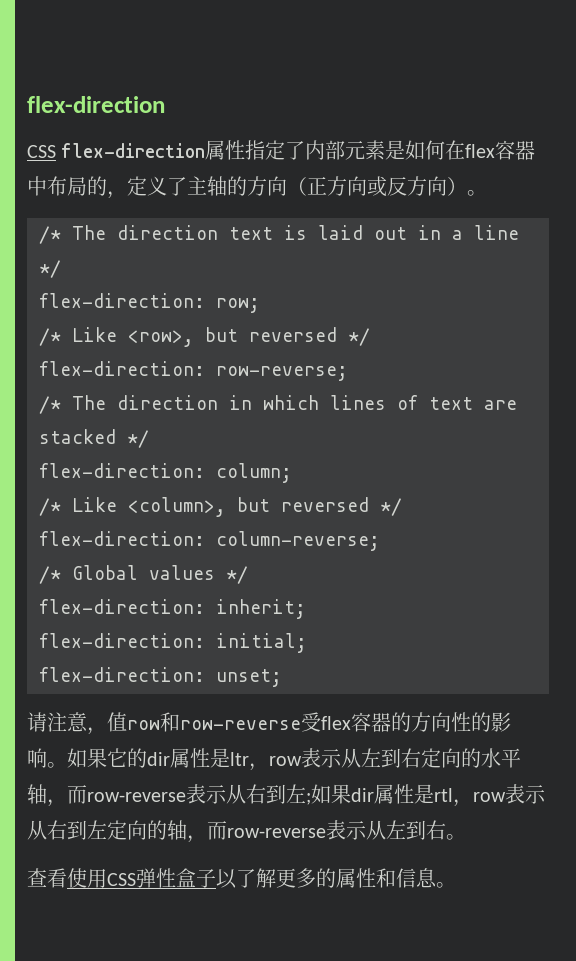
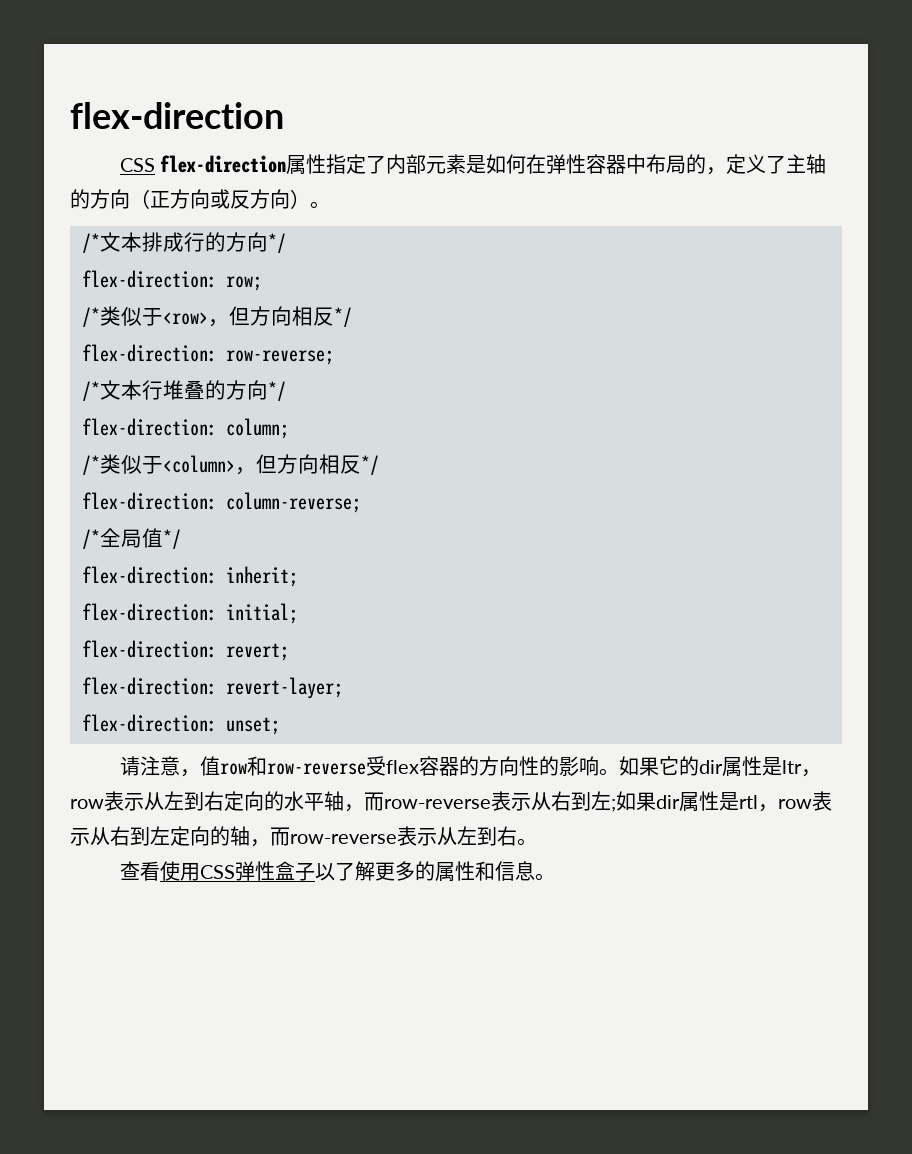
[465,144,496,158] flex -> [546,154,587,174] 弹性
[72,225,519,240] The direction text is laid out in a line -> [100,232,268,252] 文本排成行的方向
[72,327,337,347] Like <row>, but reversed -> [100,306,334,327] 类似于<row>，但方向相反
[72,395,517,410] [39,429,116,444] The direction in which lines of text are stacked -> [100,380,268,400] 文本行堆叠的方向
[72,497,369,517] Like <column>, but reversed -> [100,454,361,475] 类似于<column>，但方向相反
[72,565,215,580] Global values -> [100,528,163,548] 全局值
(307, 643) none -> [82,640,289,661] [82,677,343,699] // flex-direction: revert; // flex-direction: revert-layer;

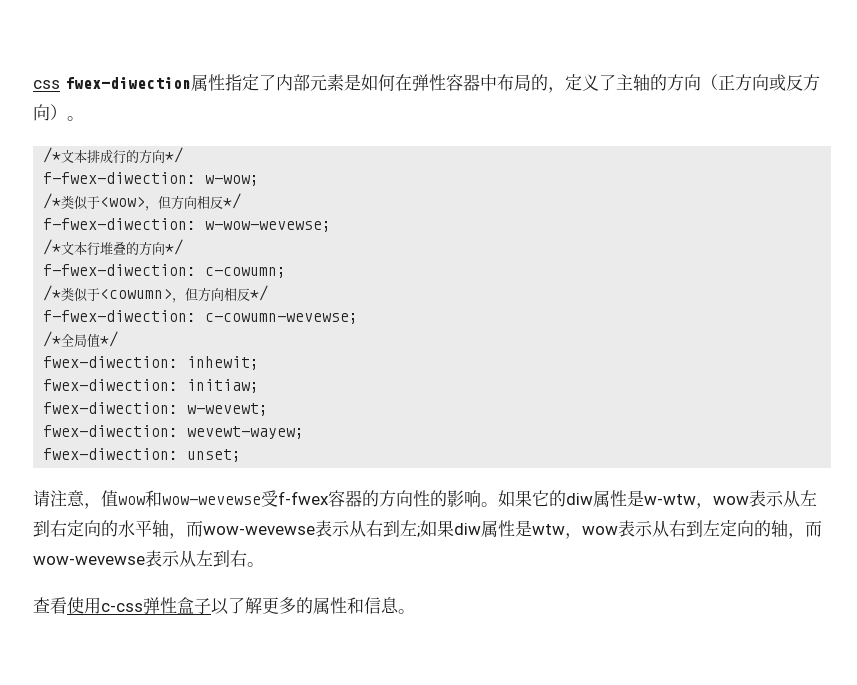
[70,102,284,129] [119,155,287,173] flex-direction // CSS flex-direction -> [33,77,191,89] css fwex-diwection
[82,270,262,291] [82,306,352,327] [82,344,334,365] flex-direction: row; // /*类似于<row>，但方向相反*/ // flex-direction: row-reverse; -> [43,172,260,186] [43,193,242,211] [43,218,332,232] f-fwex-diwection: w-wow; // /*类似于<wow>，但方向相反*/ // f-fwex-diwection: w-wow-wevewse;
[82,418,289,439] [82,454,379,475] [82,492,361,513] flex-direction: column; // /*类似于<column>，但方向相反*/ // flex-direction: column-reverse; -> [43,264,287,278] [43,285,269,303] [43,310,359,324] f-fwex-diwection: c-cowumn; // /*类似于<cowumn>，但方向相反*/ // f-fwex-diwection: c-cowumn-wevewse;
[82,566,298,587] [82,603,298,624] [82,640,289,661] [82,677,343,699] [82,714,217,732] flex-direction: inherit; // flex-direction: initial; // flex-direction: revert; // flex-direction: revert-layer; // flex-direction: -> [43,356,260,370] [43,379,260,393] [43,402,269,416] [43,425,305,439] [43,448,179,460] fwex-diwection: inhewit; // fwex-diwection: initiaw; // fwex-diwection: w-wevewt; // fwex-diwection: wevewt-wayew; // fwex-diwection:
[219,756,419,776] row和row-reverse受flex -> [118,490,329,507] wow和wow-wevewse受f-fwex
[698,756,821,777] [70,799,104,809] dir属性是ltr，row -> [566,490,749,509] diw属性是w-wtw，wow
[384,799,491,809] row-reverse -> [203,526,315,535] wow-wevewse
[656,791,812,812] dir属性是rtl，row -> [454,520,618,539] diw属性是wtw，wow
[290,834,397,844] row-reverse -> [33,556,145,565] wow-wevewse
[199,865,235,879] CSS -> [101,603,143,612] c-css

